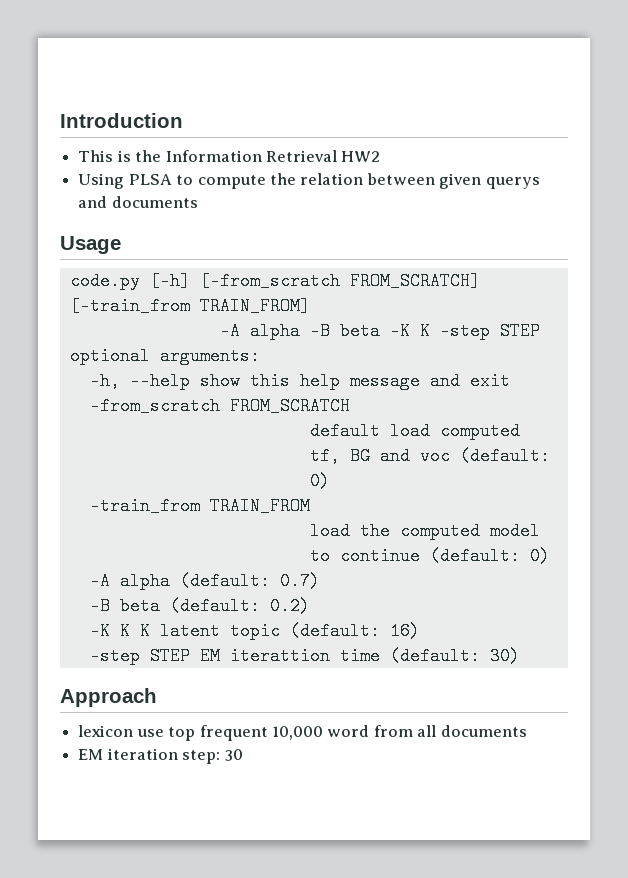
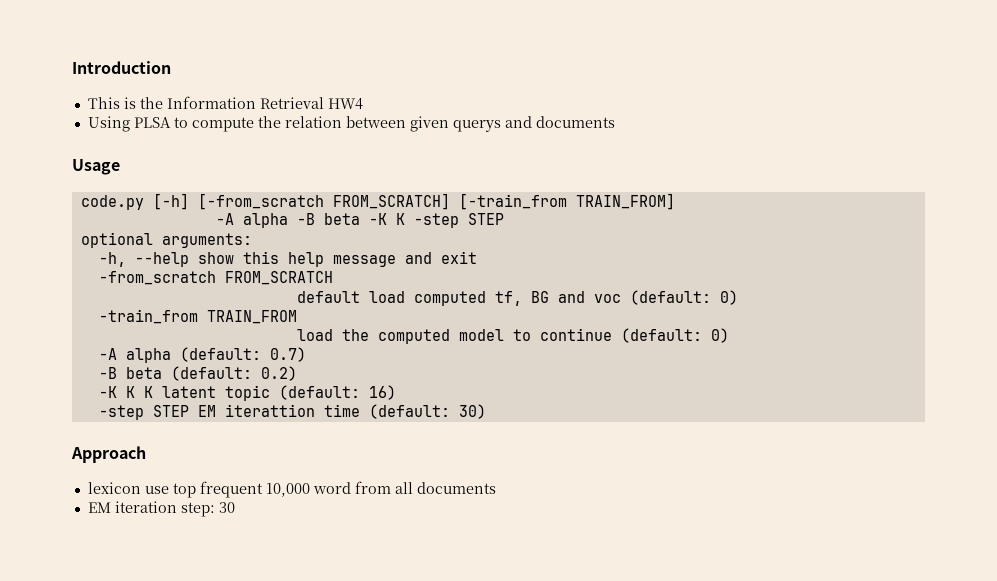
[341,151,381,162] HW2 -> [327,98,363,110] HW4

